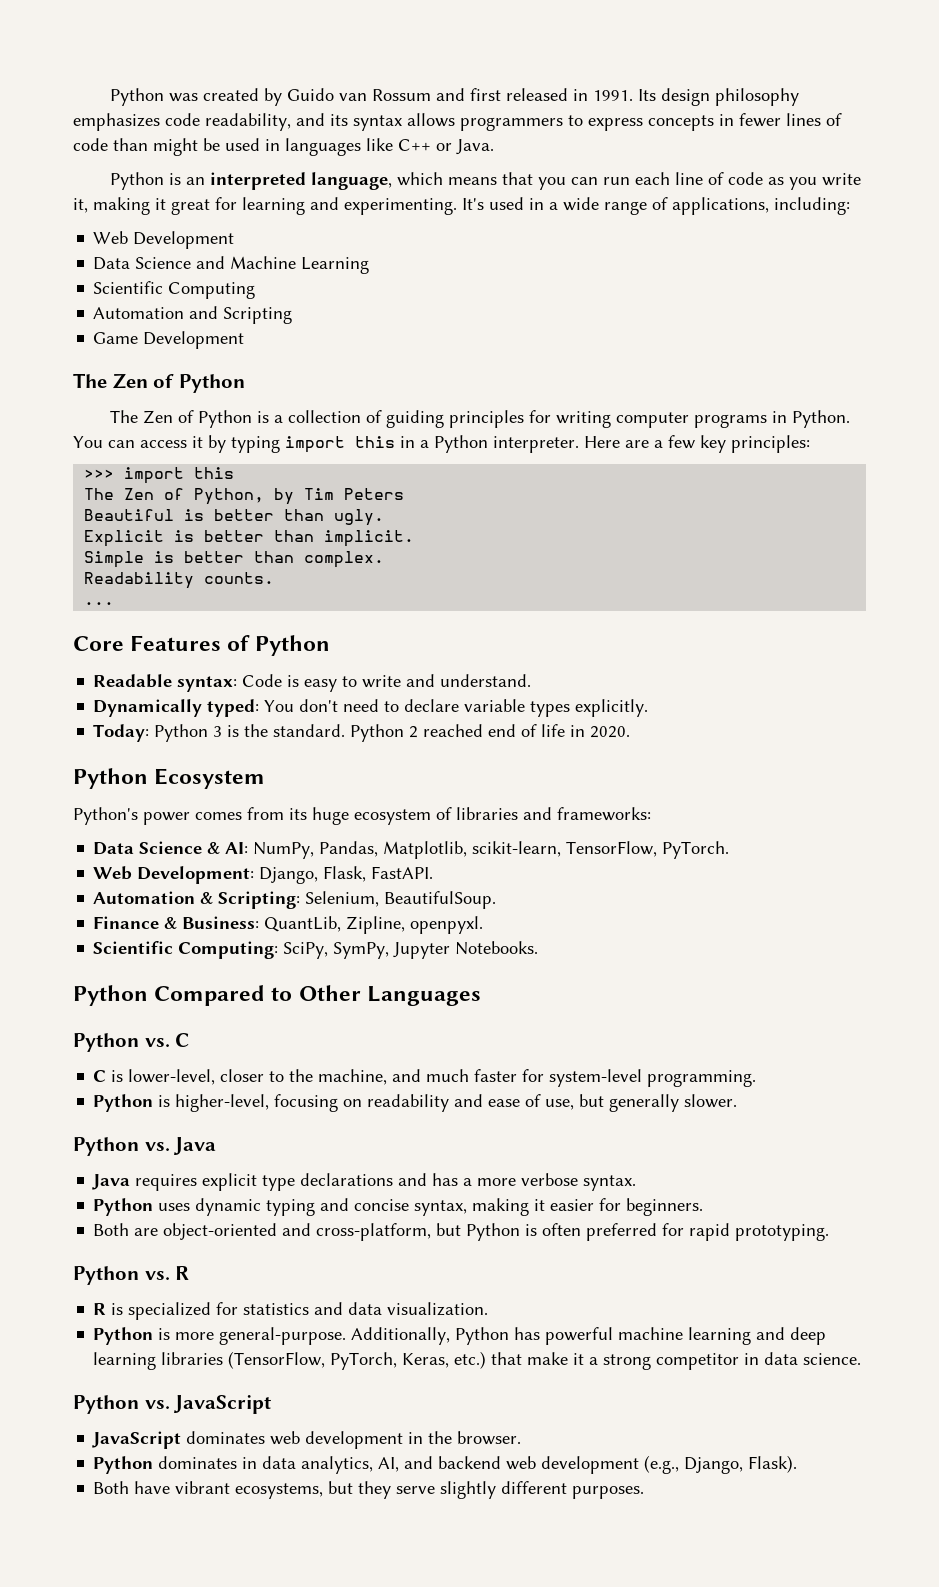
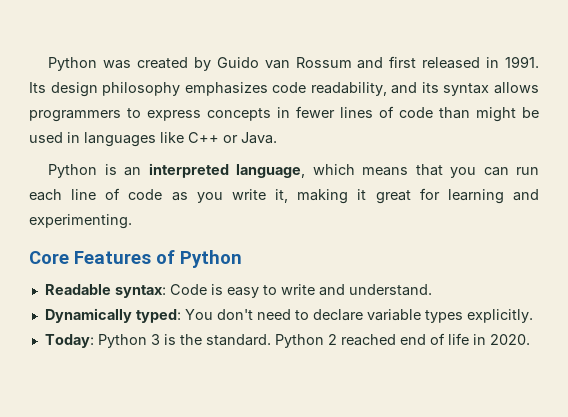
[462,197,850,215] [93,231,235,249] [93,256,370,274] [93,281,256,299] [93,306,293,324] [93,331,245,349] [73,373,245,393] [110,410,851,428] [73,435,810,453] [84,467,235,484] [84,488,405,505] [84,509,385,526] [84,530,415,547] [84,551,385,568] [84,572,275,589] [84,602,115,605] It's used in a wide range of applications, including: // Web Development // Data Science and Machine Learning // Scientific Computing // Automation and Scripting // Game Development // The Zen of Python // The Zen of Python is a collection of guiding principles for writing computer programs in Python. You can access it by typing import this in a Python interpreter. Here are a few key principles: // >>> import this // The Zen of Python, by Tim Peters // Beautiful is better than ugly. // Explicit is better than implicit. // Simple is better than complex. // Readability counts. // ... -> (132, 221) none
[73,768,266,789] [73,807,651,825] [93,841,730,859] [93,866,434,884] [93,891,497,909] [93,916,484,934] [93,941,539,959] [73,985,481,1006] [73,1033,190,1052] [93,1069,757,1087] [93,1094,738,1112] [73,1137,217,1156] [92,1173,637,1191] [93,1198,704,1216] [93,1223,830,1241] [73,1266,190,1285] [93,1302,489,1320] [93,1327,827,1345] [93,1351,862,1370] [73,1395,272,1414] [92,1431,522,1449] [93,1455,798,1474] [93,1481,645,1499] // Python Ecosystem // Python's power comes from its huge ecosystem of libraries and frameworks: // Data Science & AI: NumPy, Pandas, Matplotlib, scikit-learn, TensorFlow, PyTorch. // Web Development: Django, Flask, FastAPI. // Automation & Scripting: Selenium, BeautifulSoup. // Finance & Business: QuantLib, Zipline, openpyxl. // Scientific Computing: SciPy, SymPy, Jupyter Notebooks. // Python Compared to Other Languages // Python vs. C // C is lower-level, closer to the machine, and much faster for system-level programming. // Python is higher-level, focusing on readability and ease of use, but generally slower. // Python vs. Java // Java requires explicit type declarations and has a more verbose syntax. // Python uses dynamic typing and concise syntax, making it easier for beginners. // Both are object-oriented and cross-platform, but Python is often preferred for rapid prototyping. // Python vs. R // R is specialized for statistics and data visualization. // Python is more general-purpose. Additionally, Python has powerful machine learning and deep learning libraries (TensorFlow, PyTorch, Keras, etc.) that make it a strong competitor in data science. // Python vs. JavaScript // JavaScript dominates web development in the browser. // Python dominates in data analytics, AI, and backend web development (e.g., Django, Flask). // Both have vibrant ecosystems, but they serve slightly different purposes. -> (530, 339) none

